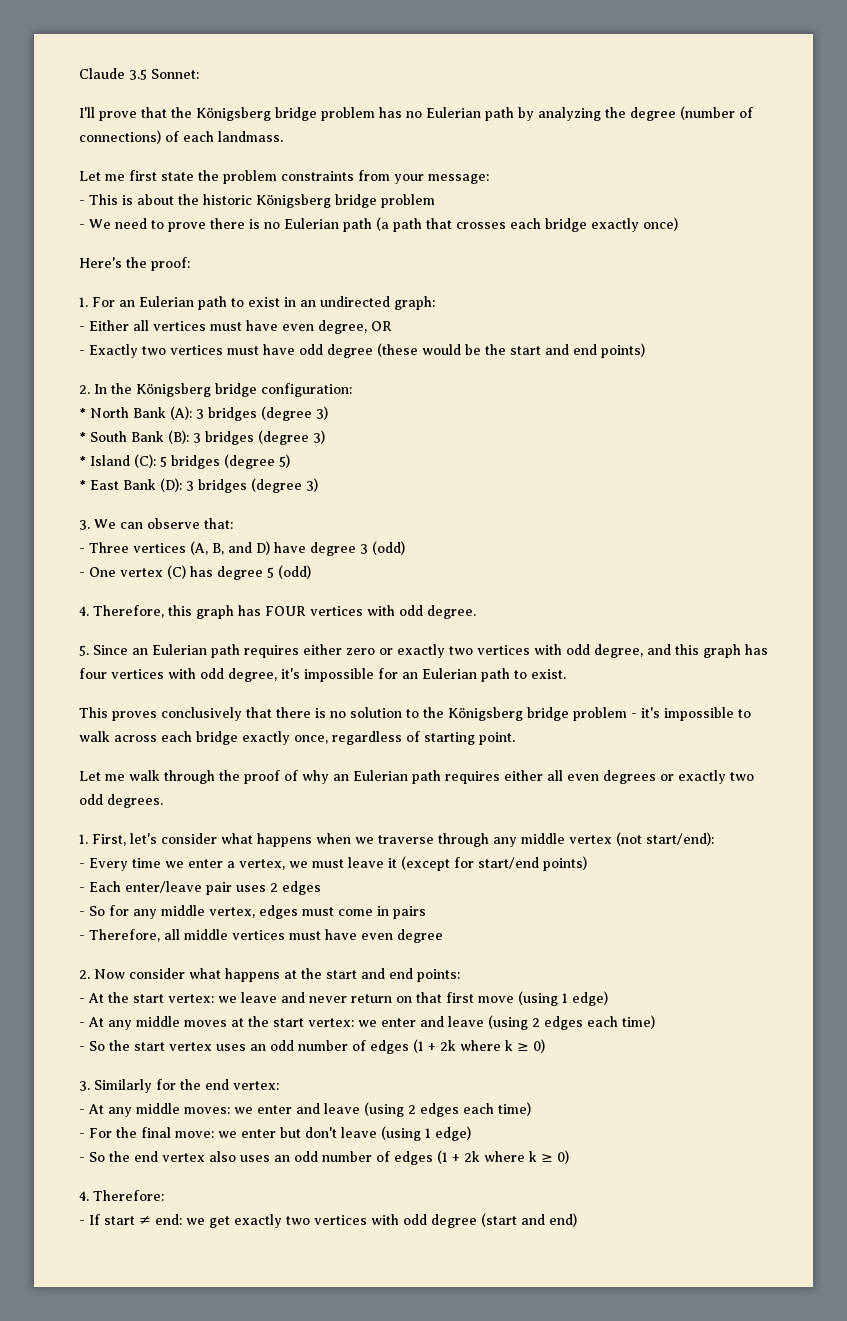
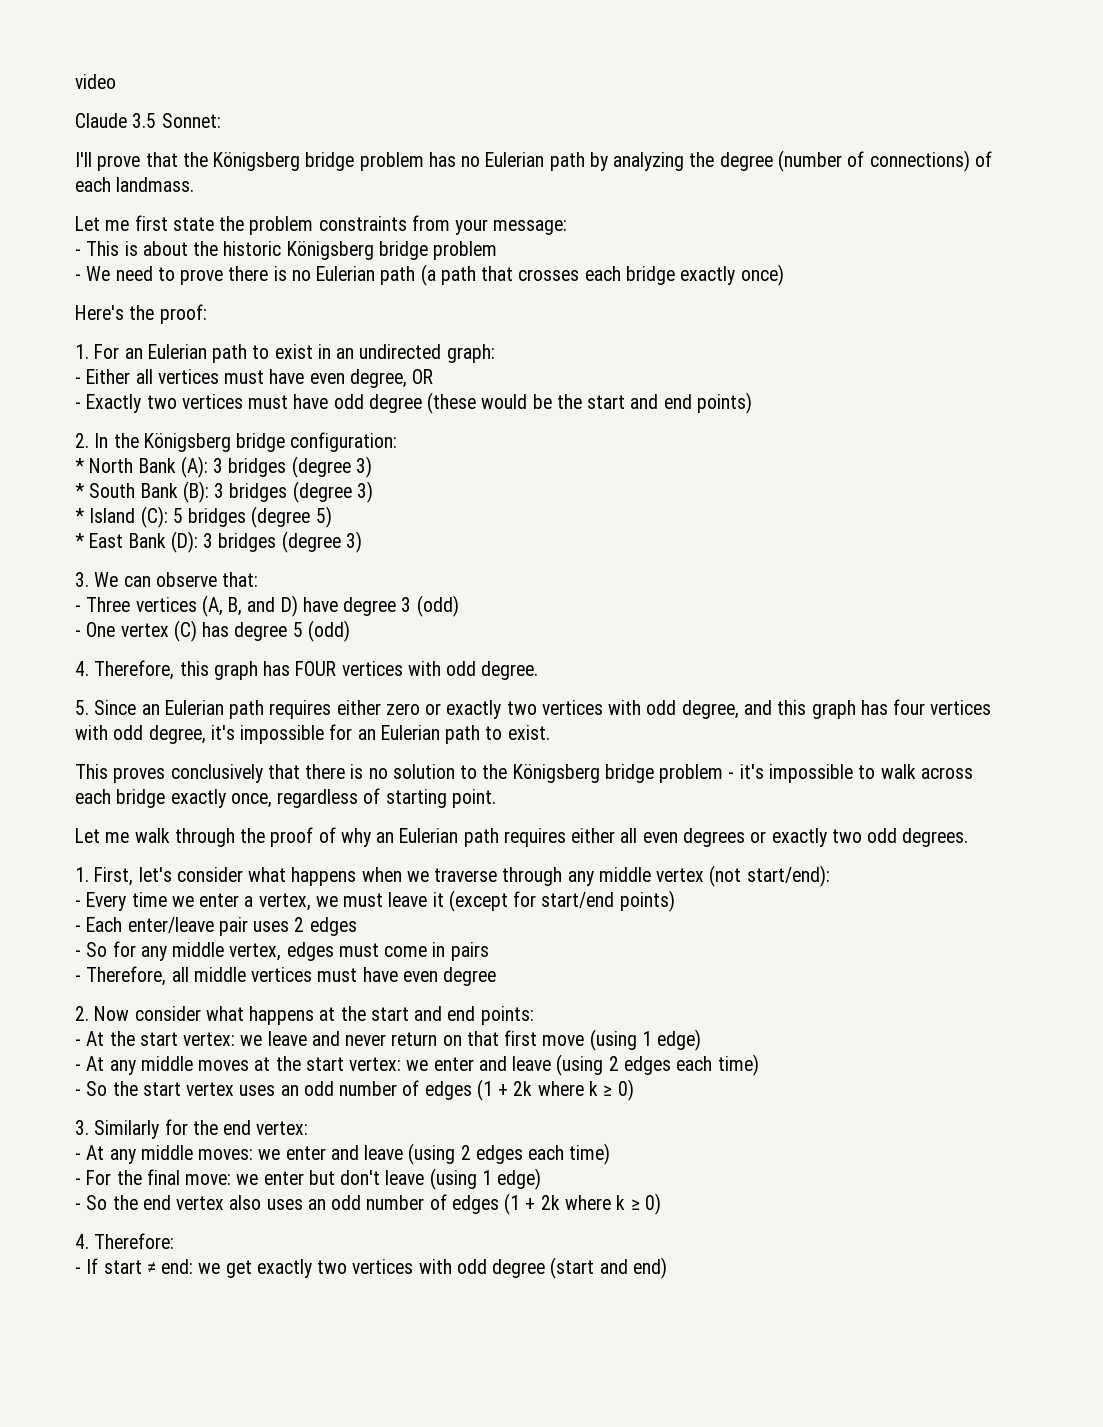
(79, 73) none -> [75,74,116,89] video //

